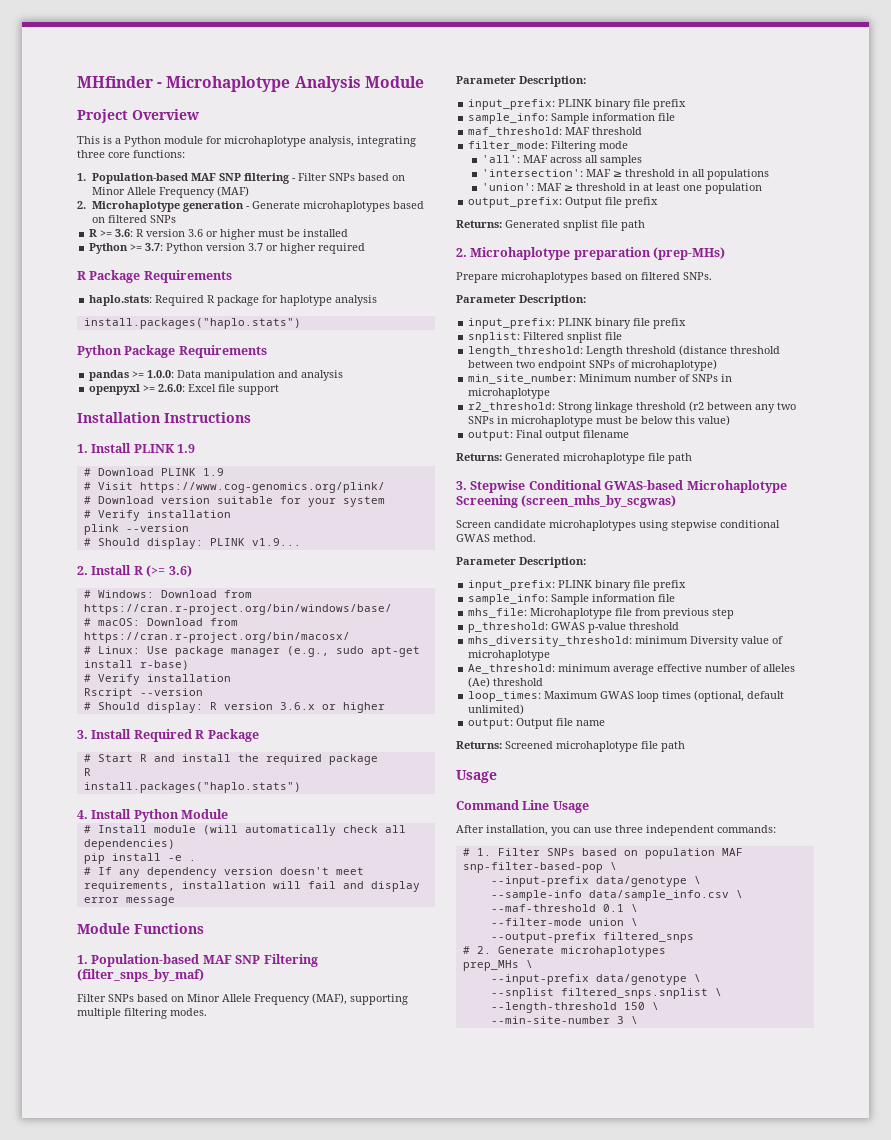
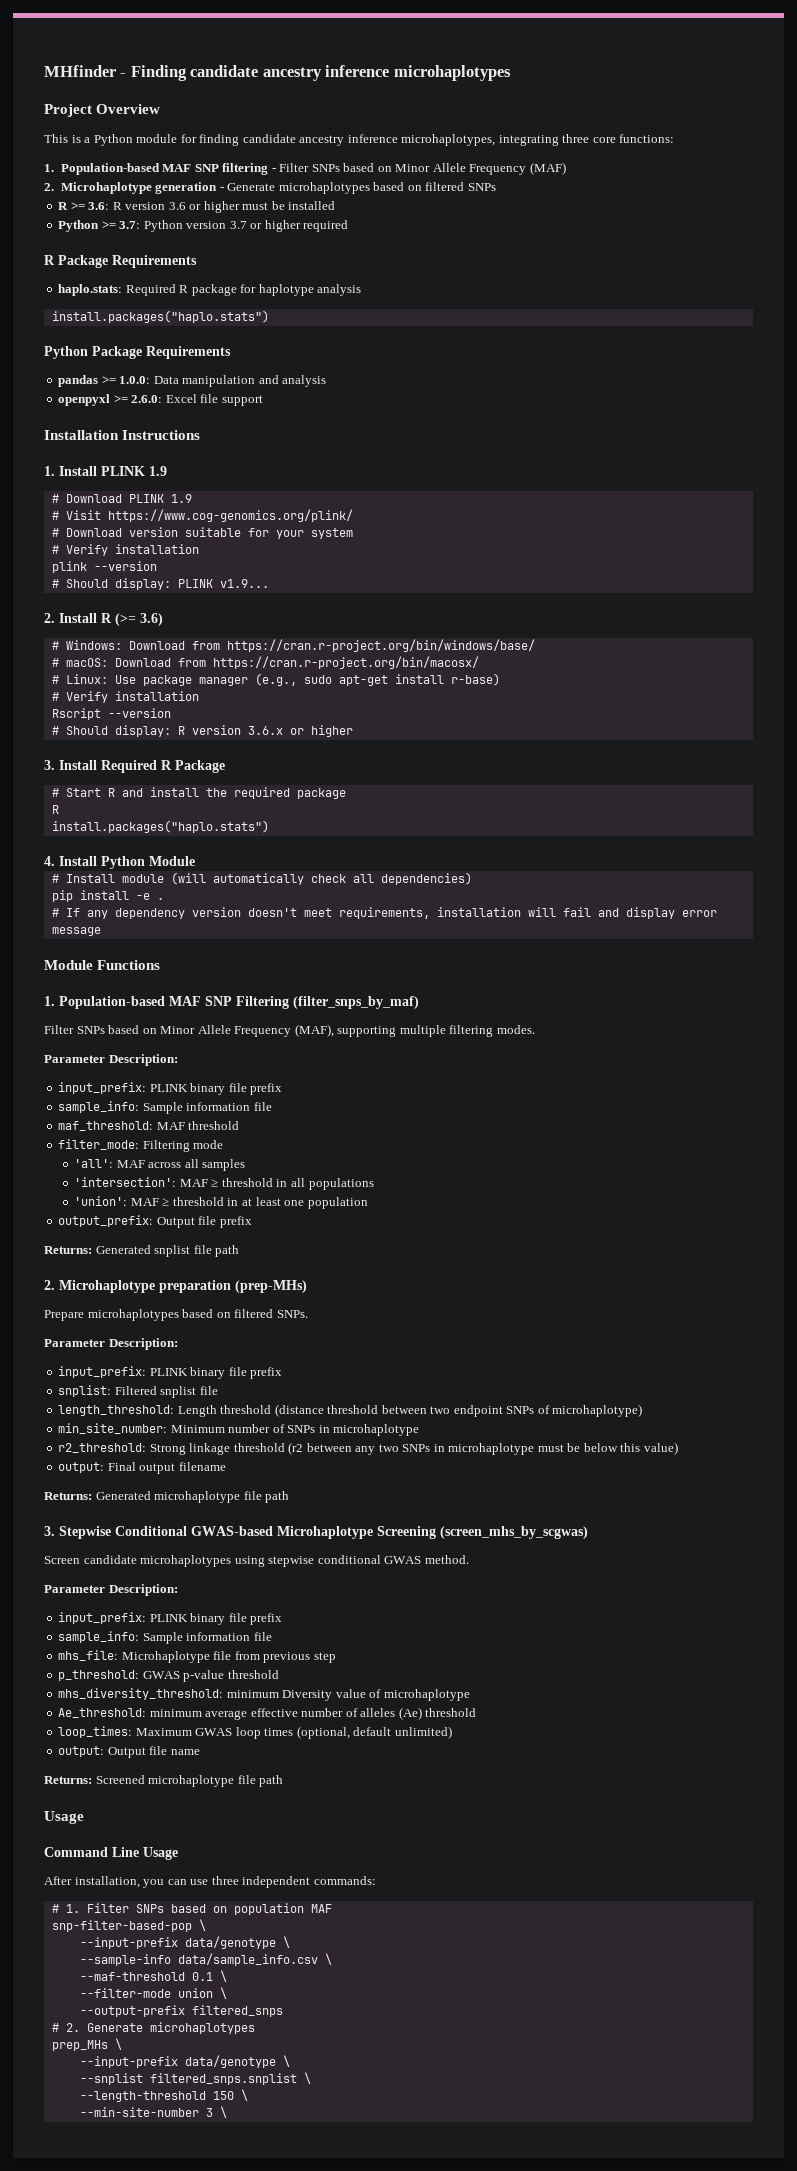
[166,76,424,92] Microhaplotype Analysis Module -> [130,65,511,81] Finding candidate ancestry inference microhaplotypes
[224,136,354,147] microhaplotype analysis, -> [199,134,496,146] finding candidate ancestry inference microhaplotypes,

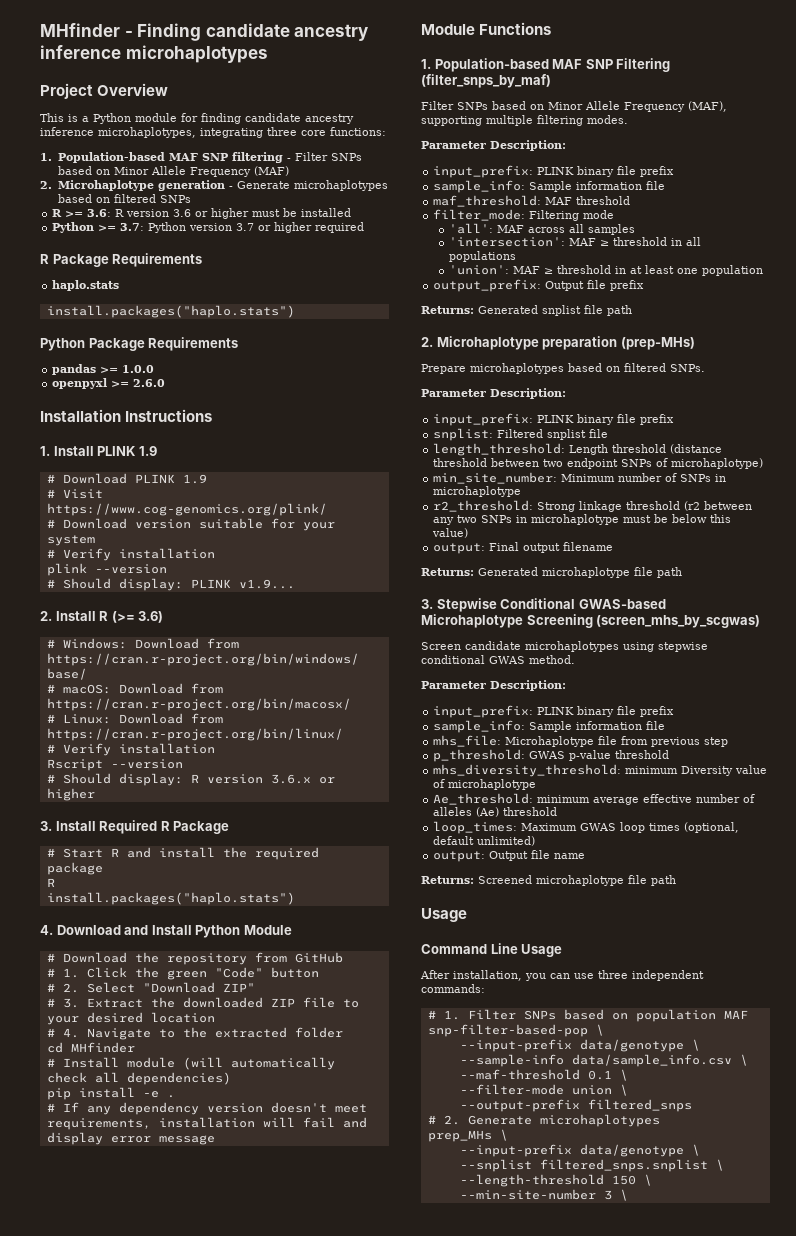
[58,284,362,296] haplo.stats: Required R package for haplotype analysis -> [52,280,120,291] haplo.stats
[119,375,327,387] [58,394,263,406] 1.0.0: Data manipulation and analysis // openpyxl >= 2.6.0: Excel file support -> [122,365,155,373] [52,378,166,389] 1.0.0 // openpyxl >= 2.6.0
[114,673,500,686] Use package manager (e.g., sudo apt-get install r-base) -> [118,713,223,724] [46,728,343,741] Download from https://cran.r-project.org/bin/linux/
(55, 861) none -> [56,925,149,935] Download and
(195, 861) none -> [46,952,343,965] [46,967,319,980] [46,982,255,993] [46,997,359,1008] [46,1012,215,1025] [46,1027,343,1040] [46,1042,135,1053] // # Download the repository from GitHub // # 1. Click the green "Code" button // # 2. Select "Download ZIP" // # 3. Extract the downloaded ZIP file to your desired location // # 4. Navigate to the extracted folder // cd MHfinder

